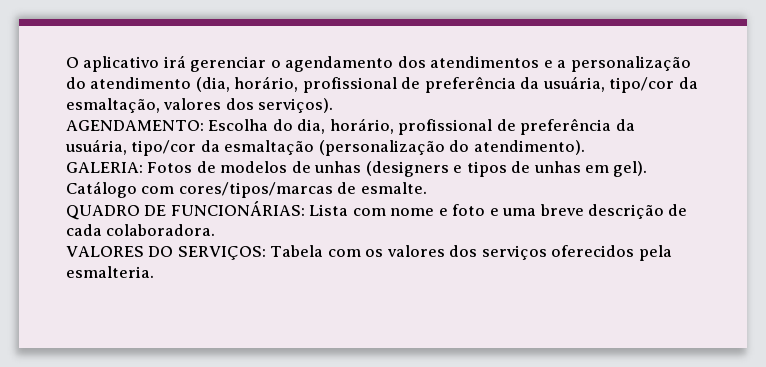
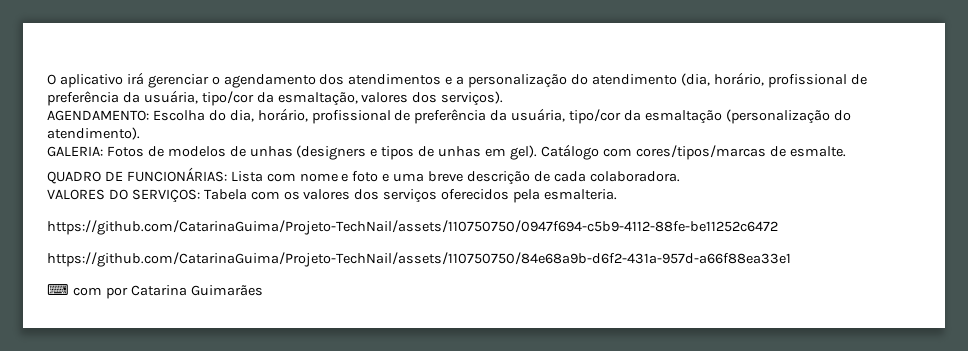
(154, 272) none -> [47,220,778,235] [47,252,791,267] [47,284,263,299] // https://github.com/CatarinaGuima/Projeto-TechNail/assets/110750750/0947f694-c5b9-4112-88fe-be11252c6472 // https://github.com/CatarinaGuima/Projeto-TechNail/assets/110750750/84e68a9b-d6f2-431a-957d-a66f88ea33e1 // ⌨ com por Catarina Guimarães

